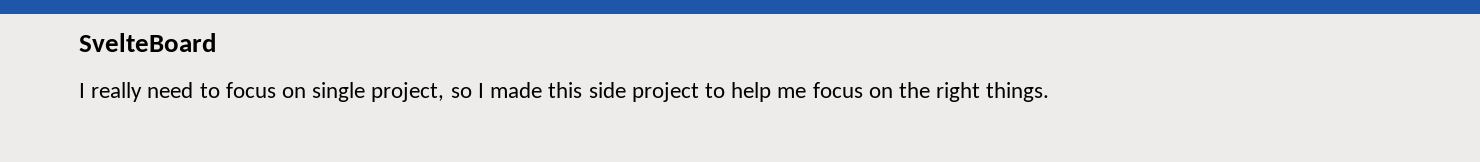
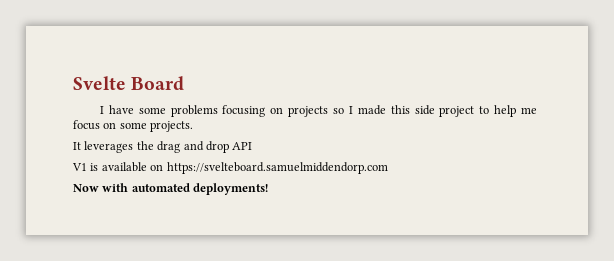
[79,33,216,52] [79,82,445,102] SvelteBoard // I really need to focus on single project, -> [73,76,185,91] [100,105,329,117] Svelte Board // I have some problems focusing on projects
[898,82,1050,102] the right things. -> [119,121,194,132] [73,141,253,153] [72,162,388,174] [73,183,269,195] some projects. // It leverages the drag and drop API // V1 is available on https://svelteboard.samuelmiddendorp.com // Now with automated deployments!

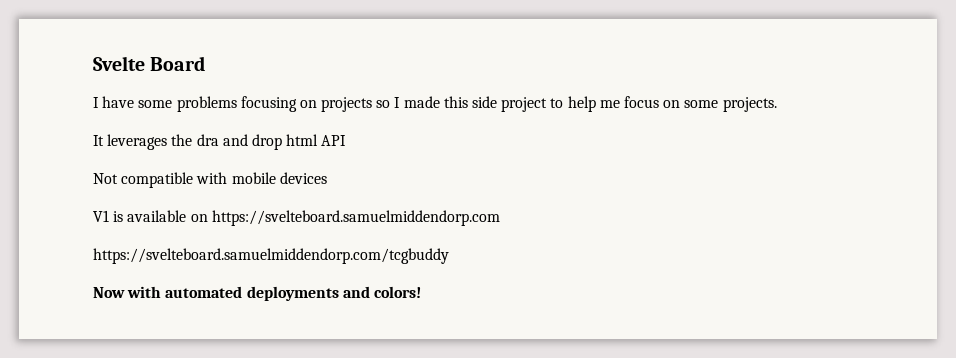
[157,141,181,153] drag -> [196,134,219,146] dra
(229, 147) none -> [286,134,319,146] html
(253, 146) none -> [93,172,327,188] // Not compatible with mobile devices
(388, 168) none -> [93,248,449,264] // https://svelteboard.samuelmiddendorp.com/tcgbuddy
[193,183,269,195] deployments! -> [246,286,421,301] deployments and colors!

